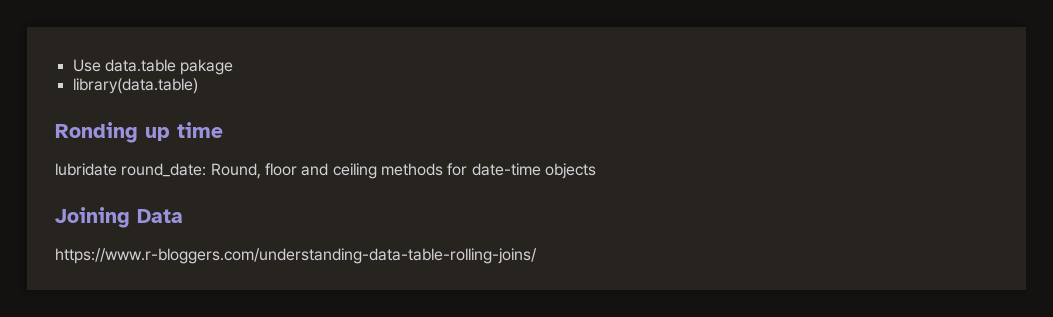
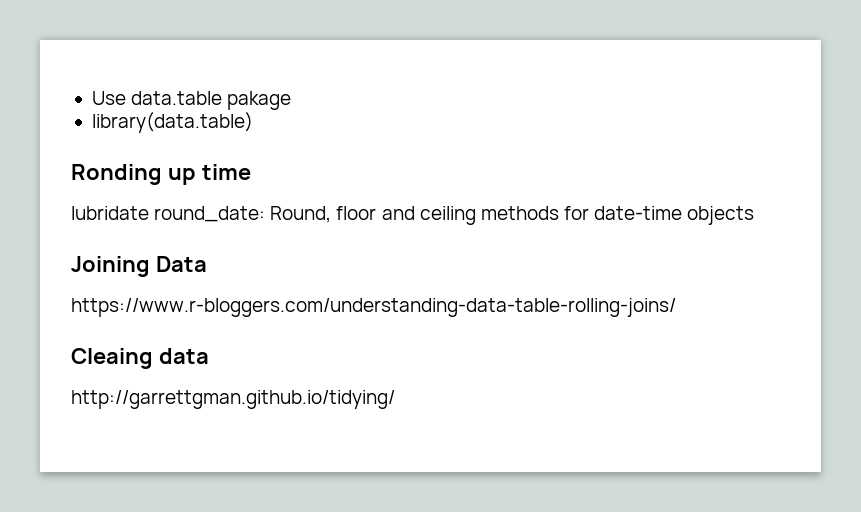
(537, 256) none -> [71,348,209,369] [71,390,395,409] // Cleaing data // http://garrettgman.github.io/tidying/

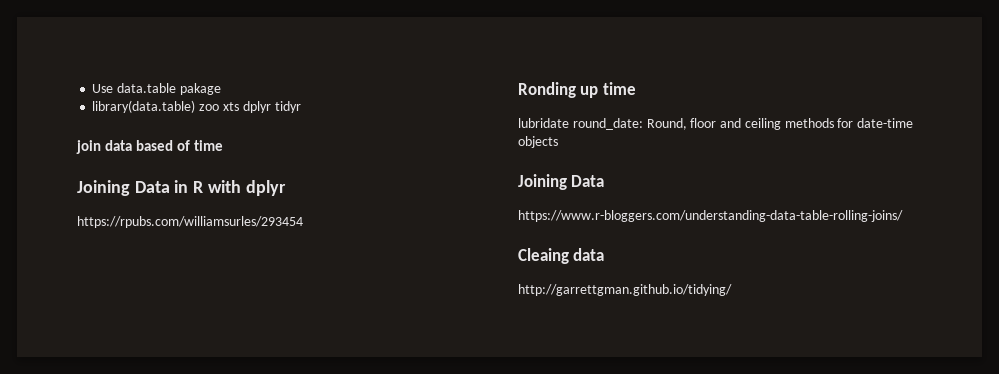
(253, 122) none -> [199,101,301,113] [76,140,224,154] [77,180,286,196] [77,216,303,228] zoo xts dplyr tidyr // join data based of time // Joining Data in R with dplyr // https://rpubs.com/williamsurles/293454

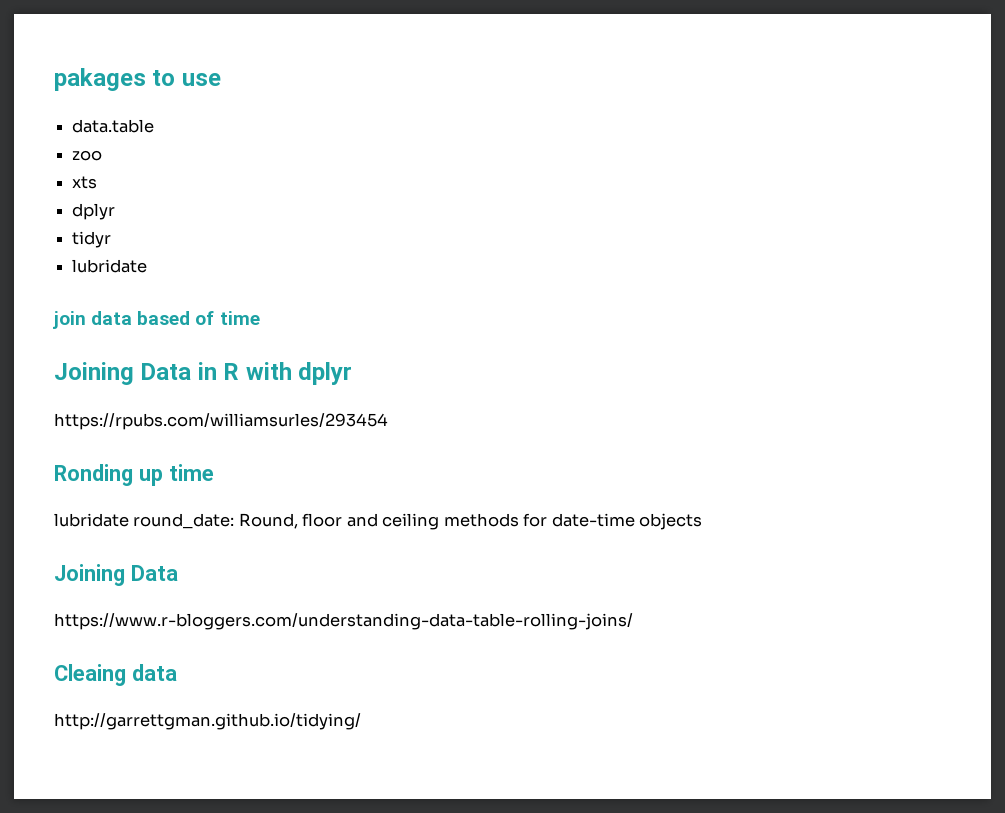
[92,84,114,93] Use -> [54,68,221,91] pakages to use //
[179,83,221,95] [92,100,196,113] pakage // library(data.table) -> (155, 126) //
(220, 107) none -> (103, 155) //
[242,101,271,113] dplyr -> [72,203,116,220] // dplyr //
(301, 107) none -> [72,259,148,273] // lubridate

